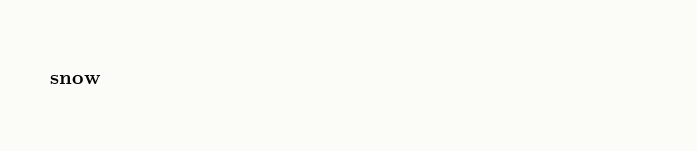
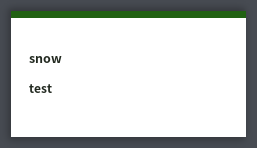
(101, 79) none -> [29,84,52,93] // test

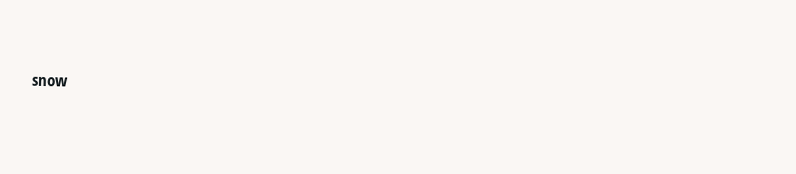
[29,84,52,93] // test -> (69, 81) none

